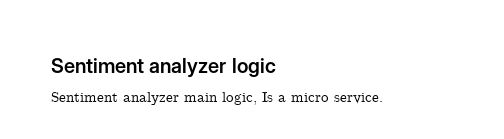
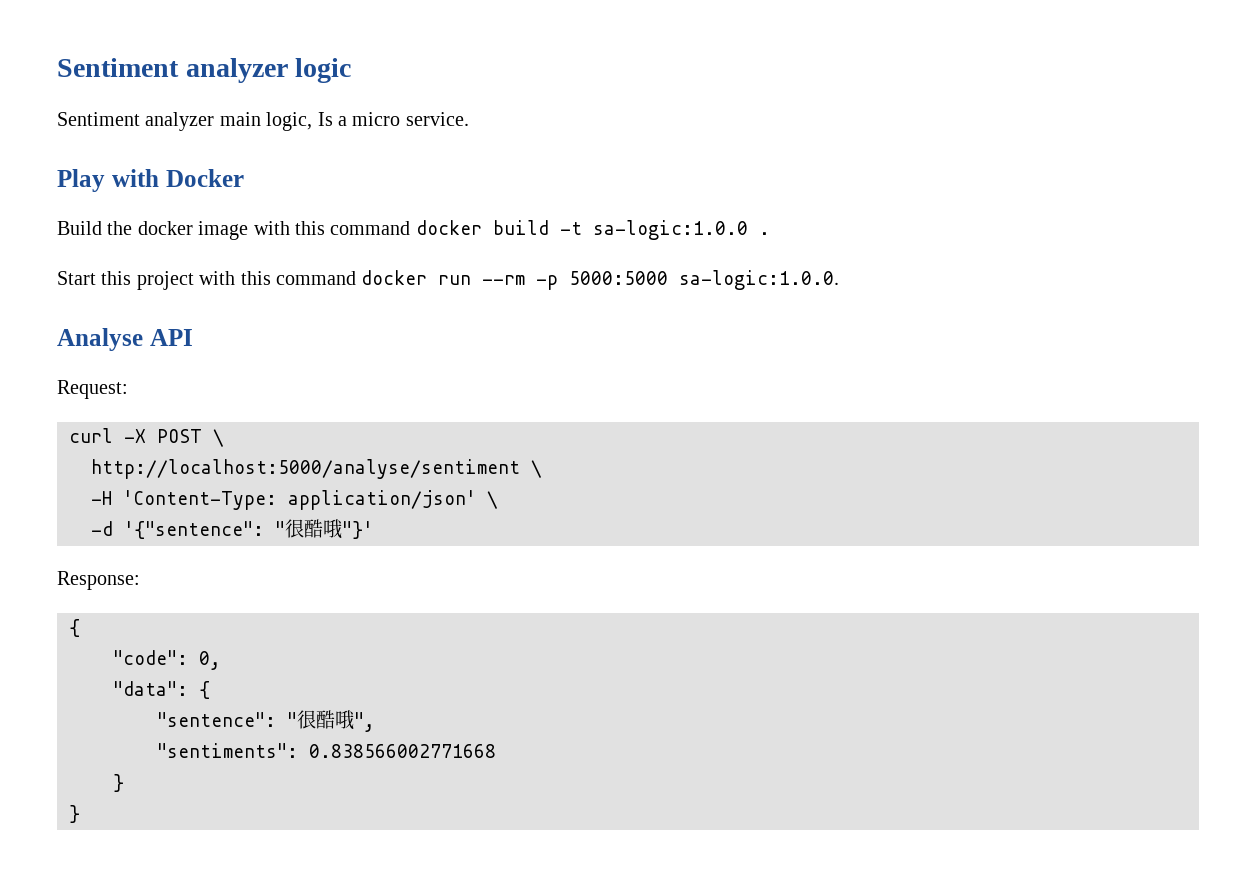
(383, 98) none -> [57,169,244,192] [57,220,770,240] [57,270,840,290] [57,328,193,351] [57,380,128,399] [69,428,224,447] [91,459,542,479] [91,490,498,510] [91,519,373,539] [57,571,140,590] [69,619,80,637] [113,650,221,670] [113,681,210,699] [157,710,375,732] [157,743,496,758] [113,774,124,792] [69,805,80,823] // Play with Docker // Build the docker image with this command docker build -t sa-logic:1.0.0 . // Start this project with this command docker run --rm -p 5000:5000 sa-logic:1.0.0. // Analyse API // Request: // curl -X POST \ // http://localhost:5000/analyse/sentiment \ // -H 'Content-Type: application/json' \ // -d '{"sentence": "很酷哦"}' // Response: // { // "code": 0, // "data": { // "sentence": "很酷哦", // "sentiments": 0.838566002771668 // } // }

